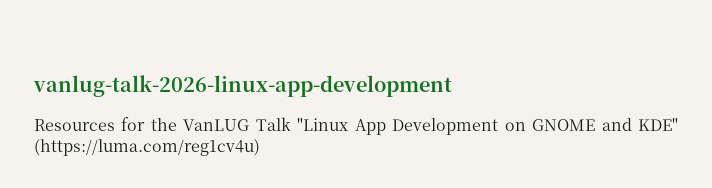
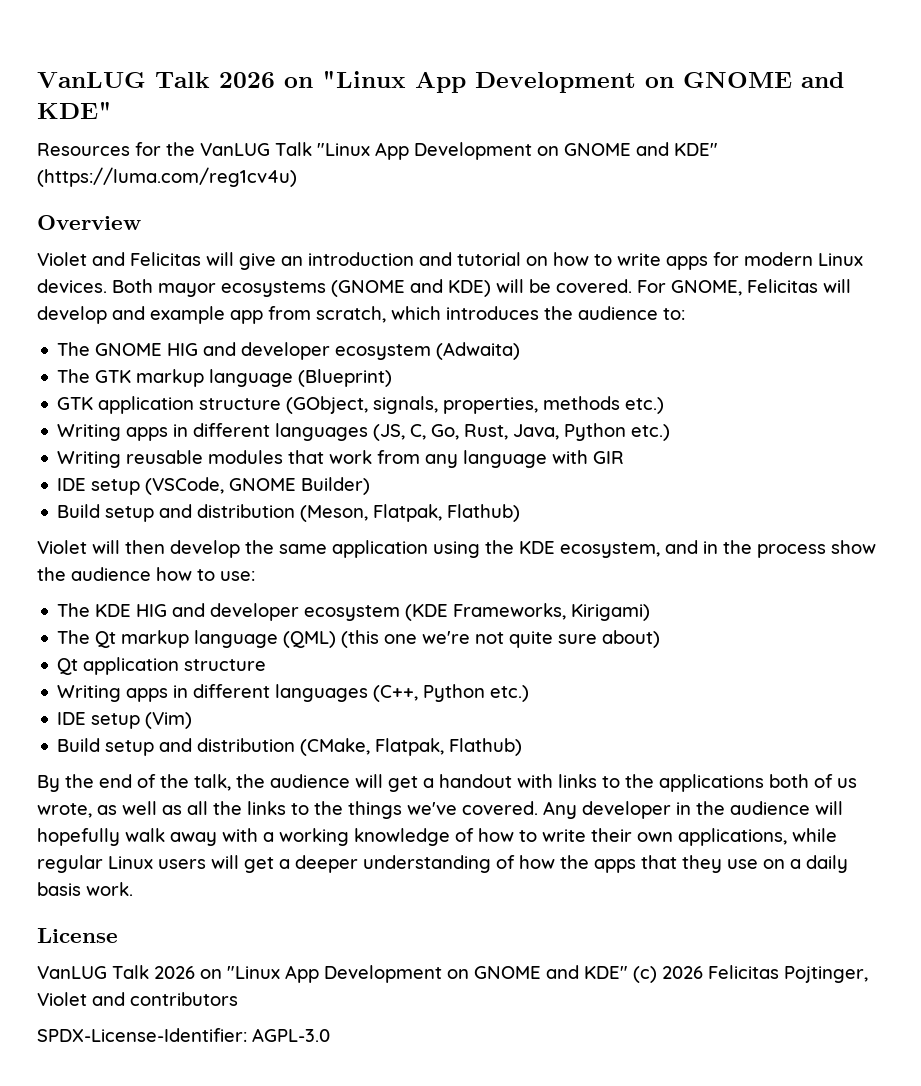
[33,75,452,97] vanlug-talk-2026-linux-app-development -> [37,70,844,93] [37,101,112,119] VanLUG Talk 2026 on "Linux App Development on GNOME and KDE"
(260, 147) none -> [37,215,141,230] [37,252,863,270] [37,279,851,297] [37,306,685,324] [57,342,521,360] [57,369,393,387] [57,396,665,414] [57,423,671,441] [57,450,625,468] [57,477,371,495] [57,504,521,522] [37,540,876,558] [37,567,255,581] [57,603,651,621] [57,630,661,648] [57,657,267,675] [57,684,530,702] [57,712,193,729] [57,738,523,756] [37,774,857,792] [37,801,843,819] [37,828,837,846] [37,855,848,873] [37,882,133,896] [37,928,118,943] [37,965,868,983] [37,992,238,1006] [37,1028,330,1042] // Overview // Violet and Felicitas will give an introduction and tutorial on how to write apps for modern Linux devices. Both mayor ecosystems (GNOME and KDE) will be covered. For GNOME, Felicitas will develop and example app from scratch, which introduces the audience to: // The GNOME HIG and developer ecosystem (Adwaita) // The GTK markup language (Blueprint) // GTK application structure (GObject, signals, properties, methods etc.) // Writing apps in different languages (JS, C, Go, Rust, Java, Python etc.) // Writing reusable modules that work from any language with GIR // IDE setup (VSCode, GNOME Builder) // Build setup and distribution (Meson, Flatpak, Flathub) // Violet will then develop the same application using the KDE ecosystem, and in the process show the audience how to use: // The KDE HIG and developer ecosystem (KDE Frameworks, Kirigami) // The Qt markup language (QML) (this one we're not quite sure about) // Qt application structure // Writing apps in different languages (C++, Python etc.) // IDE setup (Vim) // Build setup and distribution (CMake, Flatpak, Flathub) // By the end of the talk, the audience will get a handout with links to the applications both of us wrote, as well as all the links to the things we've covered. Any developer in the audience will hopefully walk away with a working knowledge of how to write their own applications, while regular Linux users will get a deeper understanding of how the apps that they use on a daily basis work. // License // VanLUG Talk 2026 on "Linux App Development on GNOME and KDE" (c) 2026 Felicitas Pojtinger, Violet and contributors // SPDX-License-Identifier: AGPL-3.0

